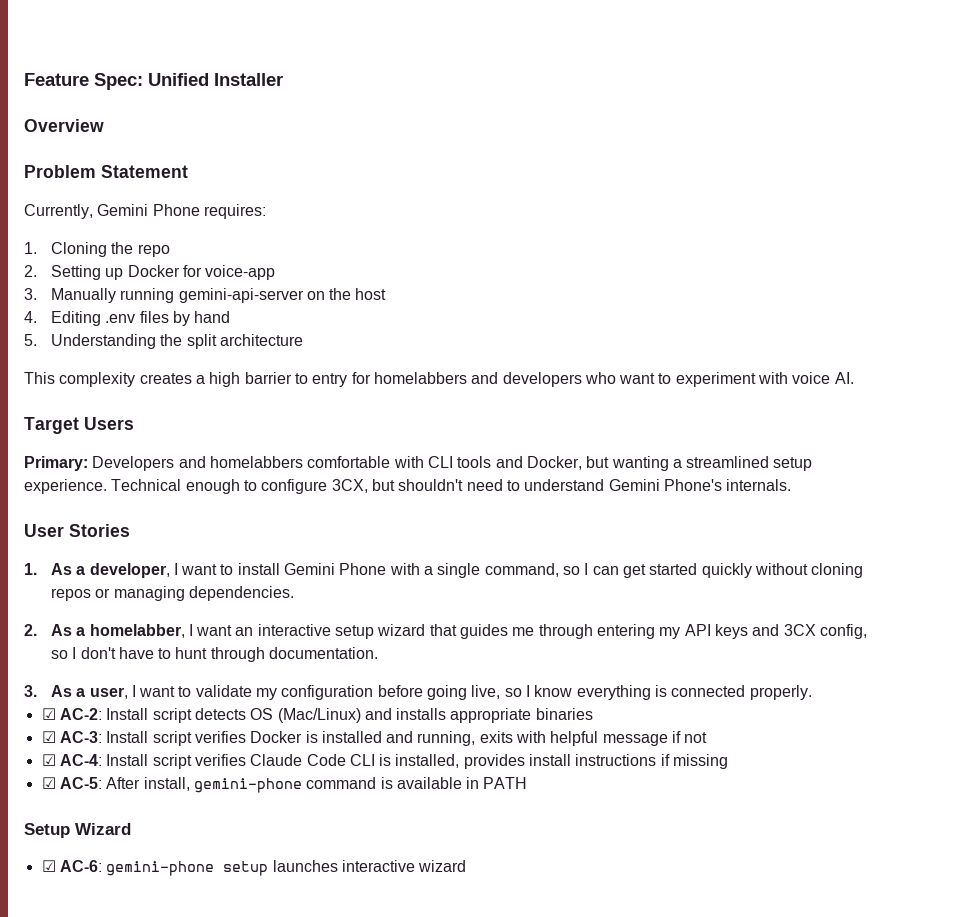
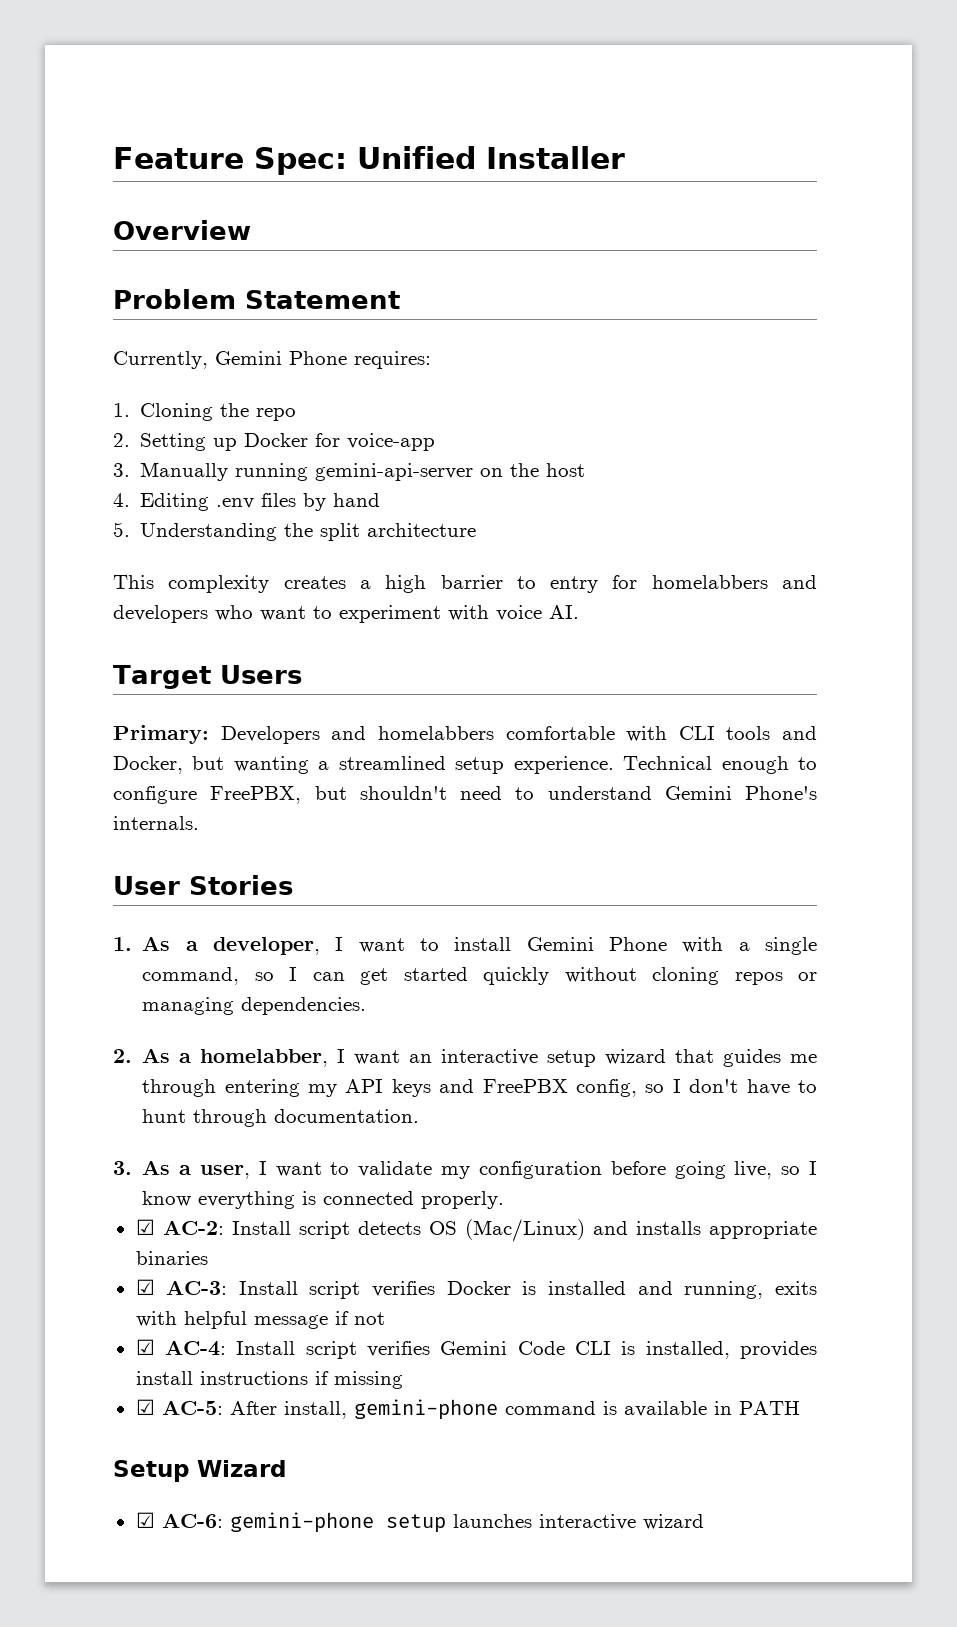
[331,479,368,493] 3CX, -> [210,786,302,804] FreePBX,
[783,624,816,636] 3CX -> [482,1079,568,1093] FreePBX
[250,754,303,766] Claude -> [440,1341,508,1355] Gemini

